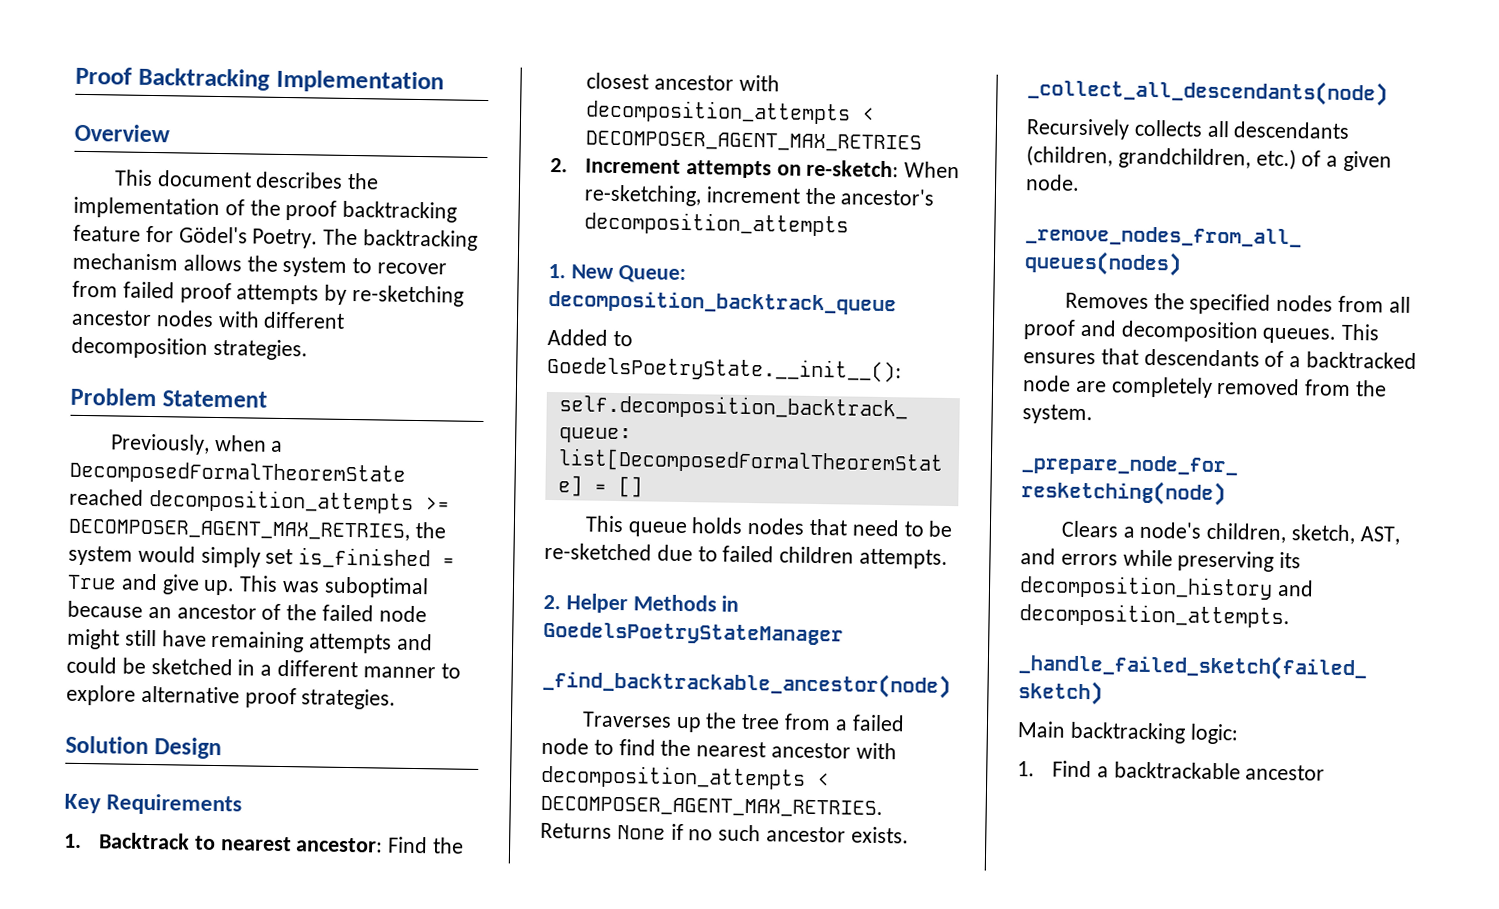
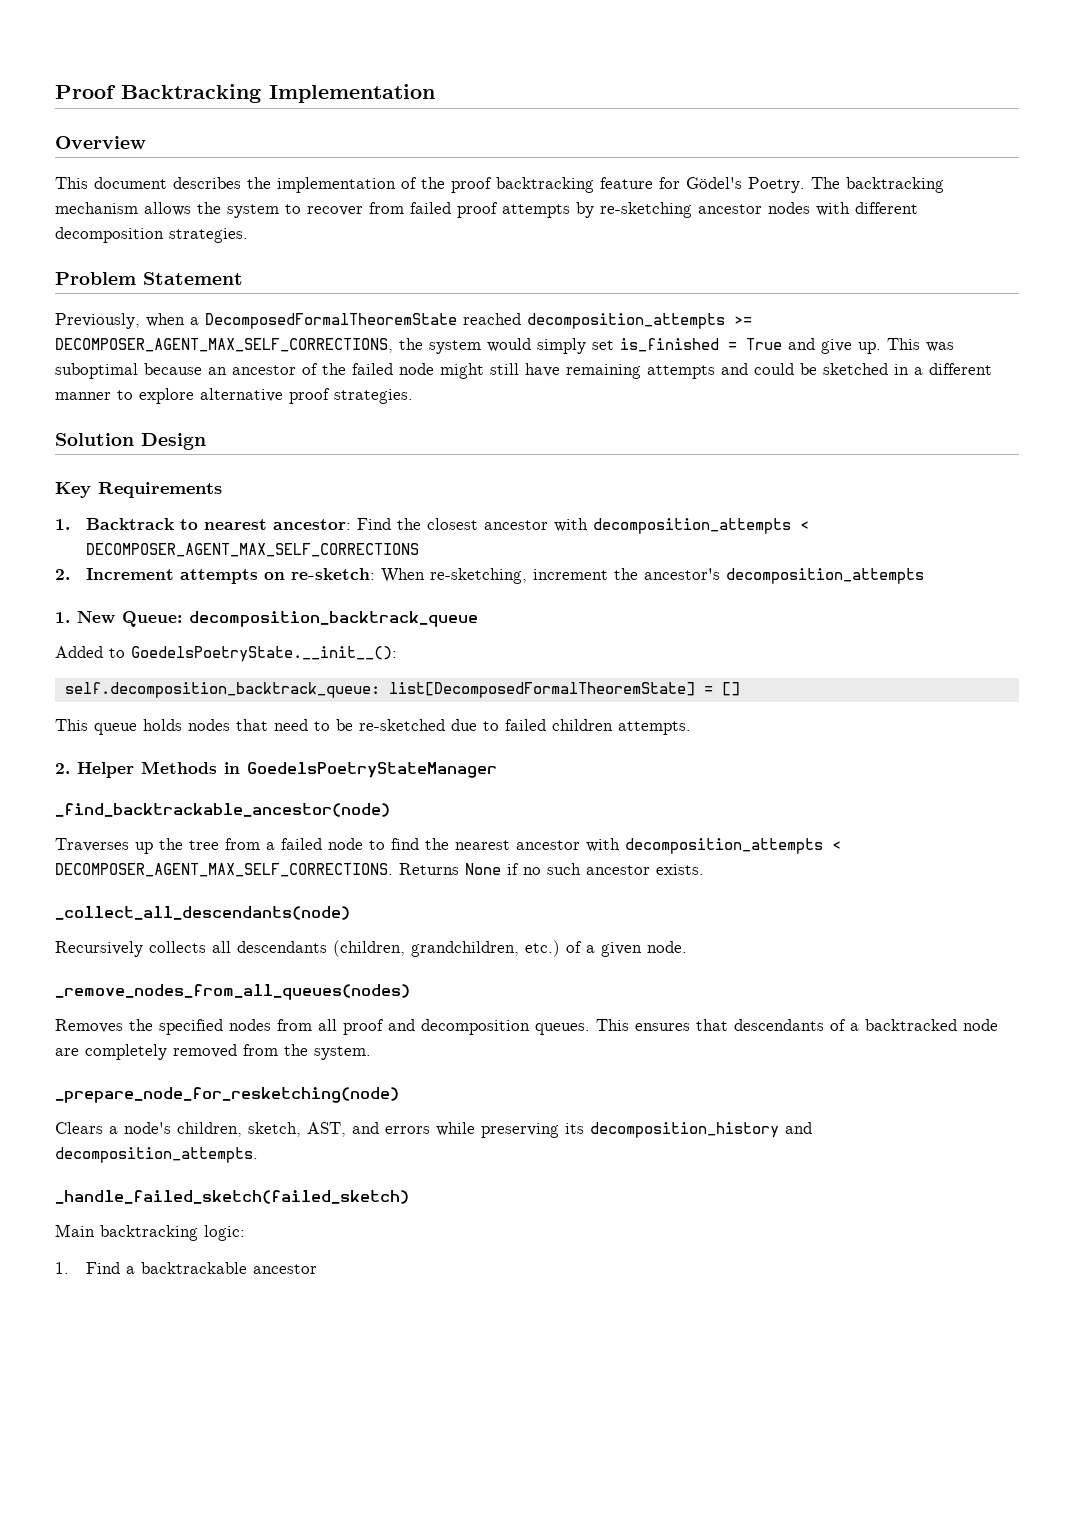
[68,518,410,541] DECOMPOSER_AGENT_MAX_RETRIES, -> [55,338,393,353] DECOMPOSER_AGENT_MAX_SELF_CORRECTIONS,
[584,130,922,153] DECOMPOSER_AGENT_MAX_RETRIES -> [86,543,420,557] DECOMPOSER_AGENT_MAX_SELF_CORRECTIONS
[540,795,883,819] DECOMPOSER_AGENT_MAX_RETRIES. -> [55,863,393,877] DECOMPOSER_AGENT_MAX_SELF_CORRECTIONS.

